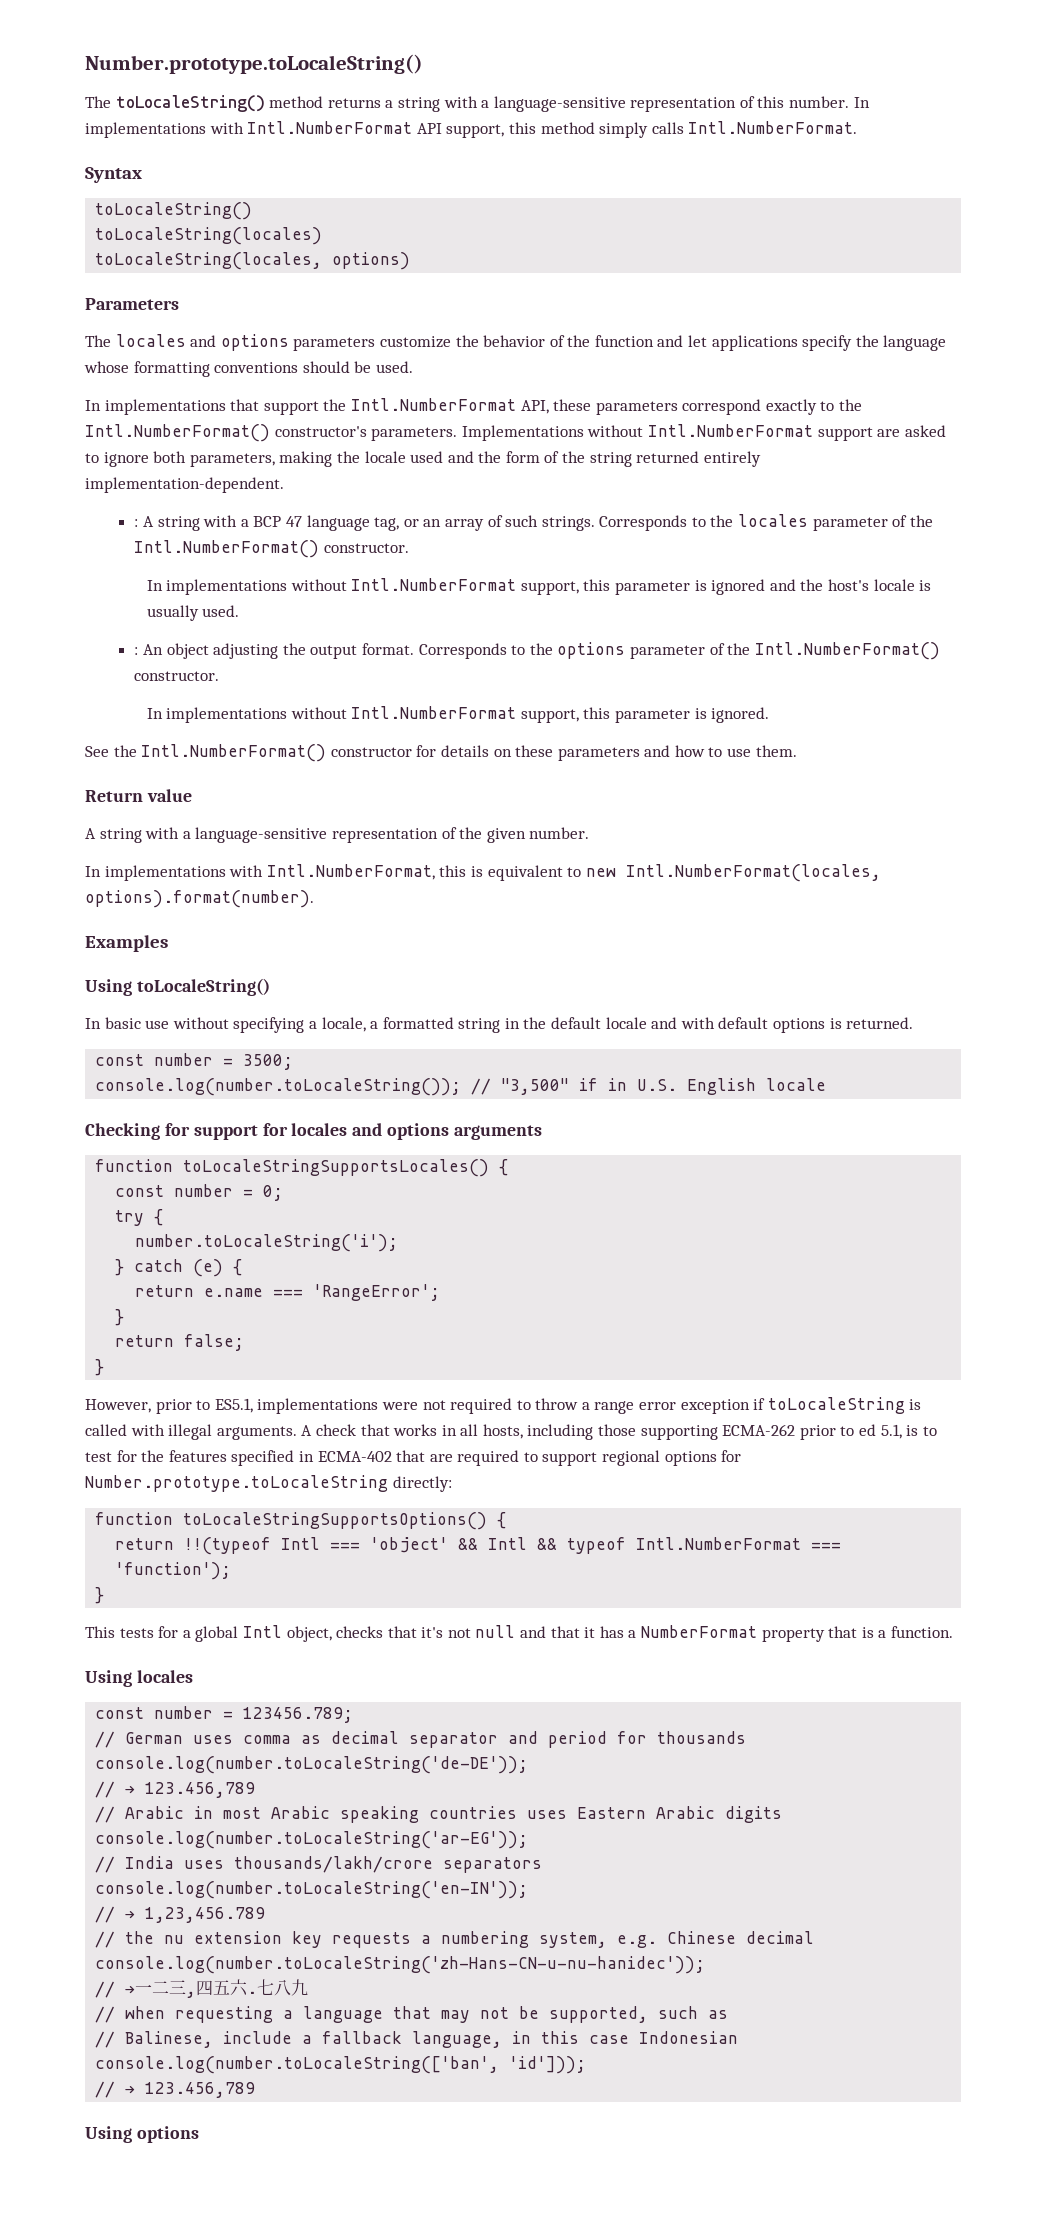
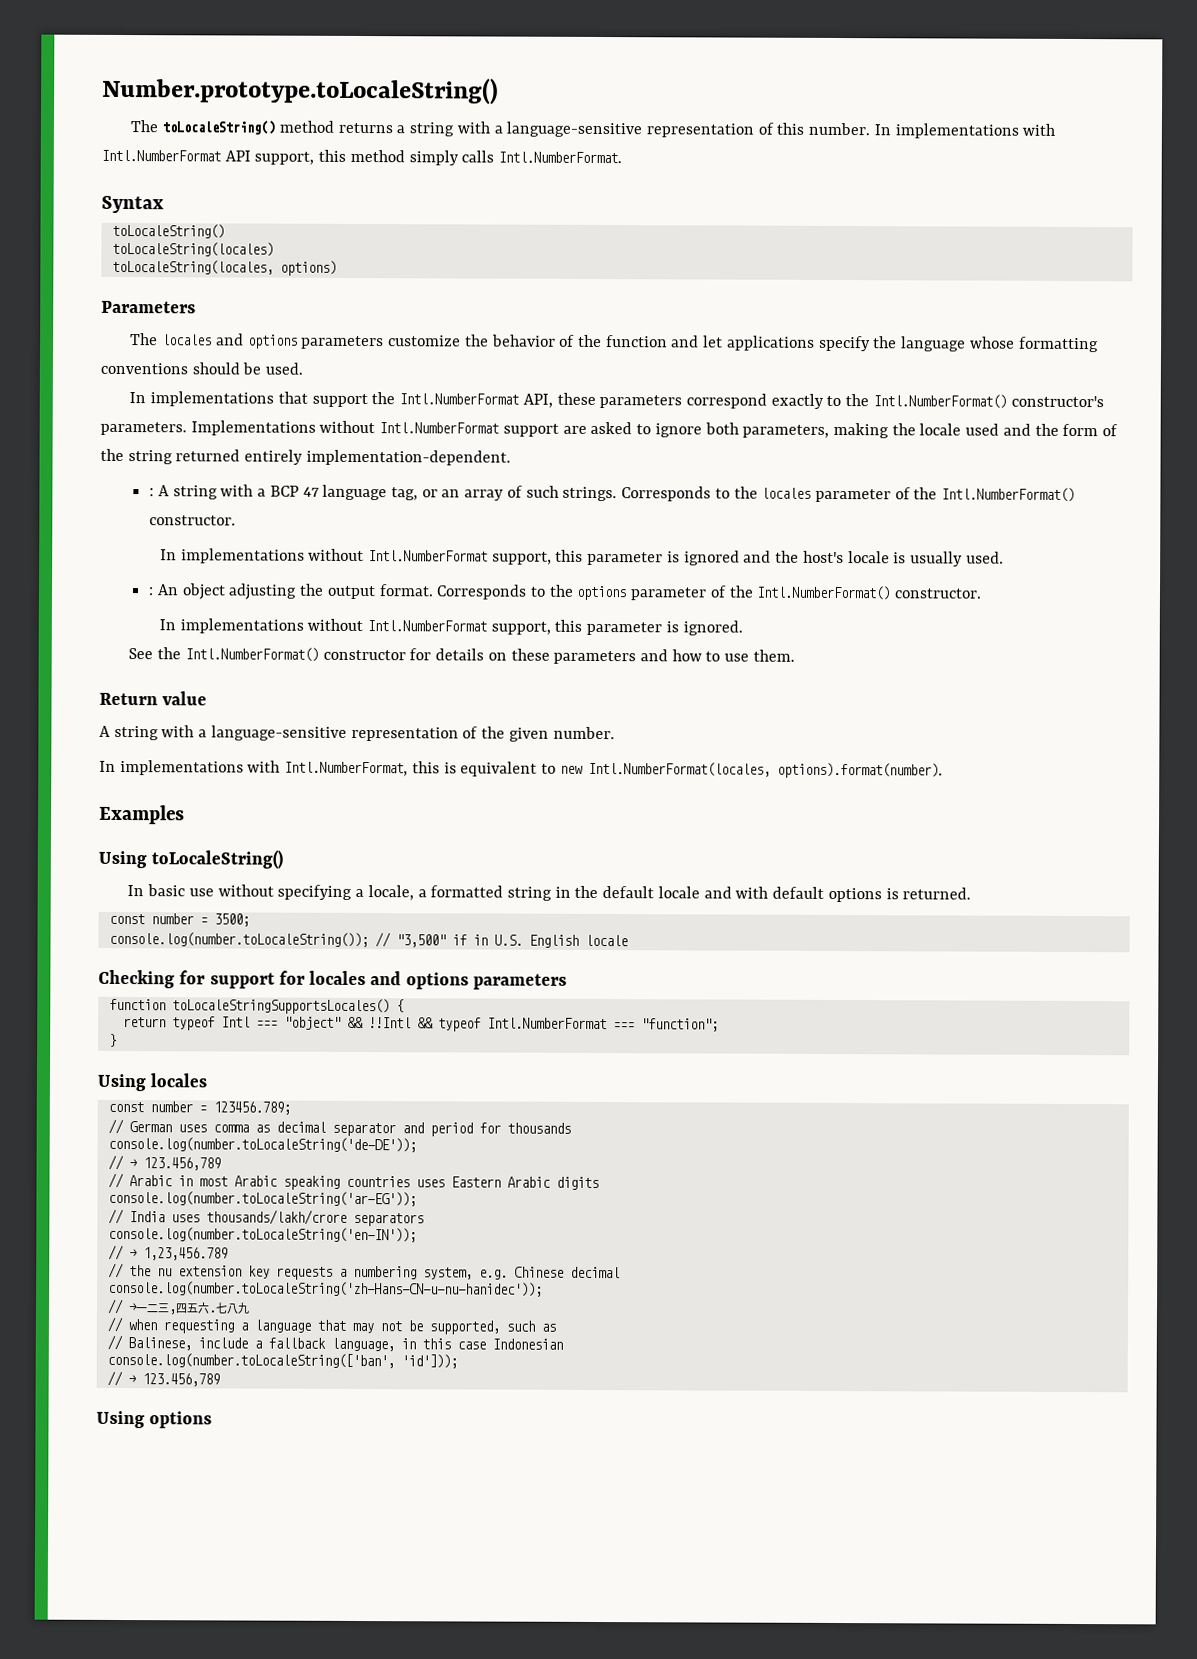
[454,1125,543,1140] arguments -> [472,973,567,990] parameters
[115,1184,284,1201] [115,1209,164,1226] [135,1234,399,1252] [115,1259,243,1277] [135,1284,441,1301] [115,1309,125,1326] [115,1334,245,1351] [95,1359,105,1376] [85,1397,922,1414] [85,1424,937,1440] [85,1450,742,1466] [85,1475,452,1492] [95,1512,507,1530] [115,1537,528,1555] const number = 0; // try { // number.toLocaleString('i'); // } catch (e) { // return e.name === 'RangeError'; // } // return false; // } // However, prior to ES5.1, implementations were not required to throw a range error exception if toLocaleString is called with illegal arguments. A check that works in all hosts, including those supporting ECMA-262 prior to ed 5.1, is to test for the features specified in ECMA-402 that are required to support regional options for Number.prototype.toLocaleString directly: // function toLocaleStringSupportsOptions() { // return !!(typeof Intl === 'object' && Intl -> [122,1016,411,1031] return typeof Intl === "object" && !!Intl
[115,1562,232,1580] [95,1587,105,1604] [85,1625,953,1642] 'function'); // } // This tests for a global Intl object, checks that it's not null and that it has a NumberFormat property that is a function. -> [640,1018,719,1032] [108,1033,117,1047] "function"; // }

